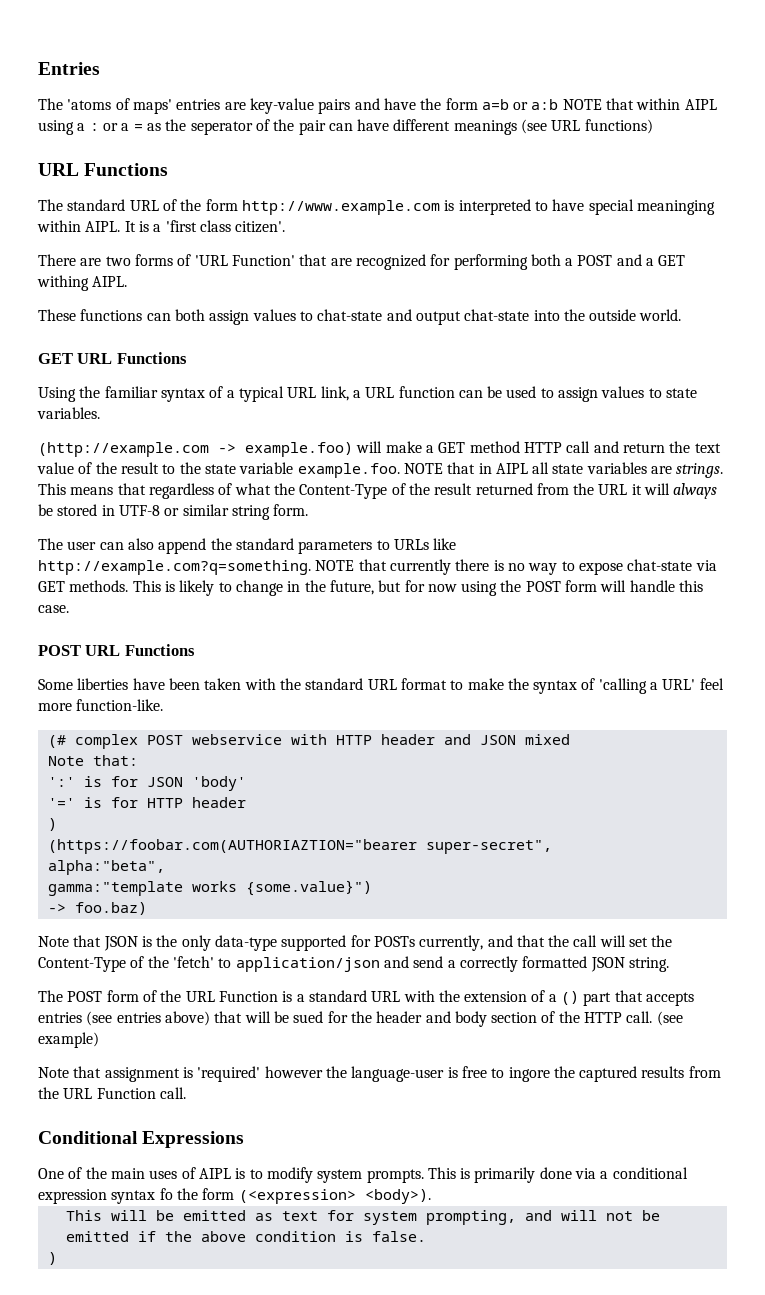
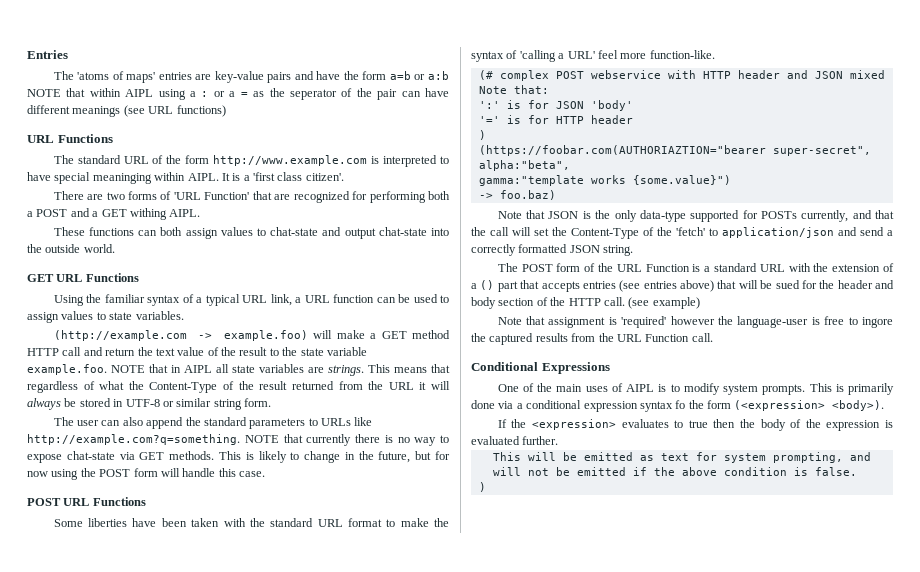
(431, 1196) none -> [497,419,894,431] [471,436,559,445] // If the <expression> evaluates to true then the body of the expression is evaluated further.

